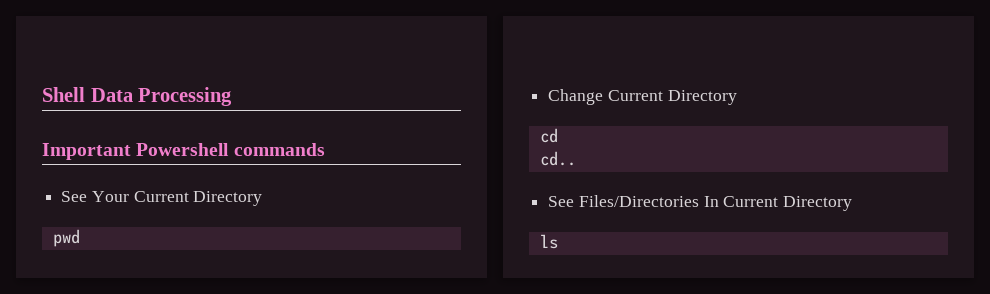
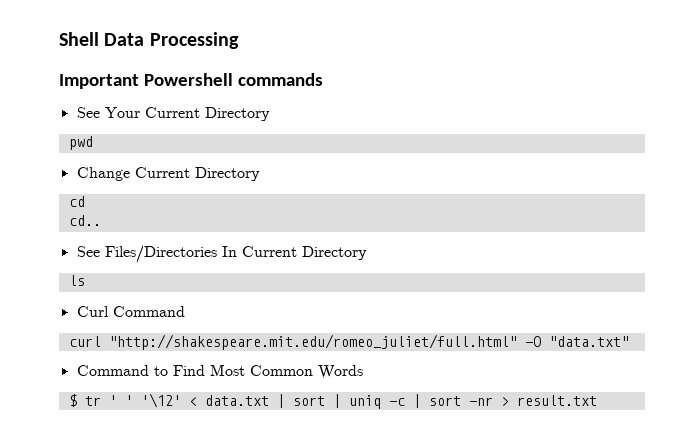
(558, 241) none -> [76,306,185,317] [68,334,629,350] [76,364,363,379] [68,393,597,409] // Curl Command // curl "http://shakespeare.mit.edu/romeo_juliet/full.html" -O "data.txt" // Command to Find Most Common Words // $ tr ' ' '\12' < data.txt | sort | uniq -c | sort -nr > result.txt

